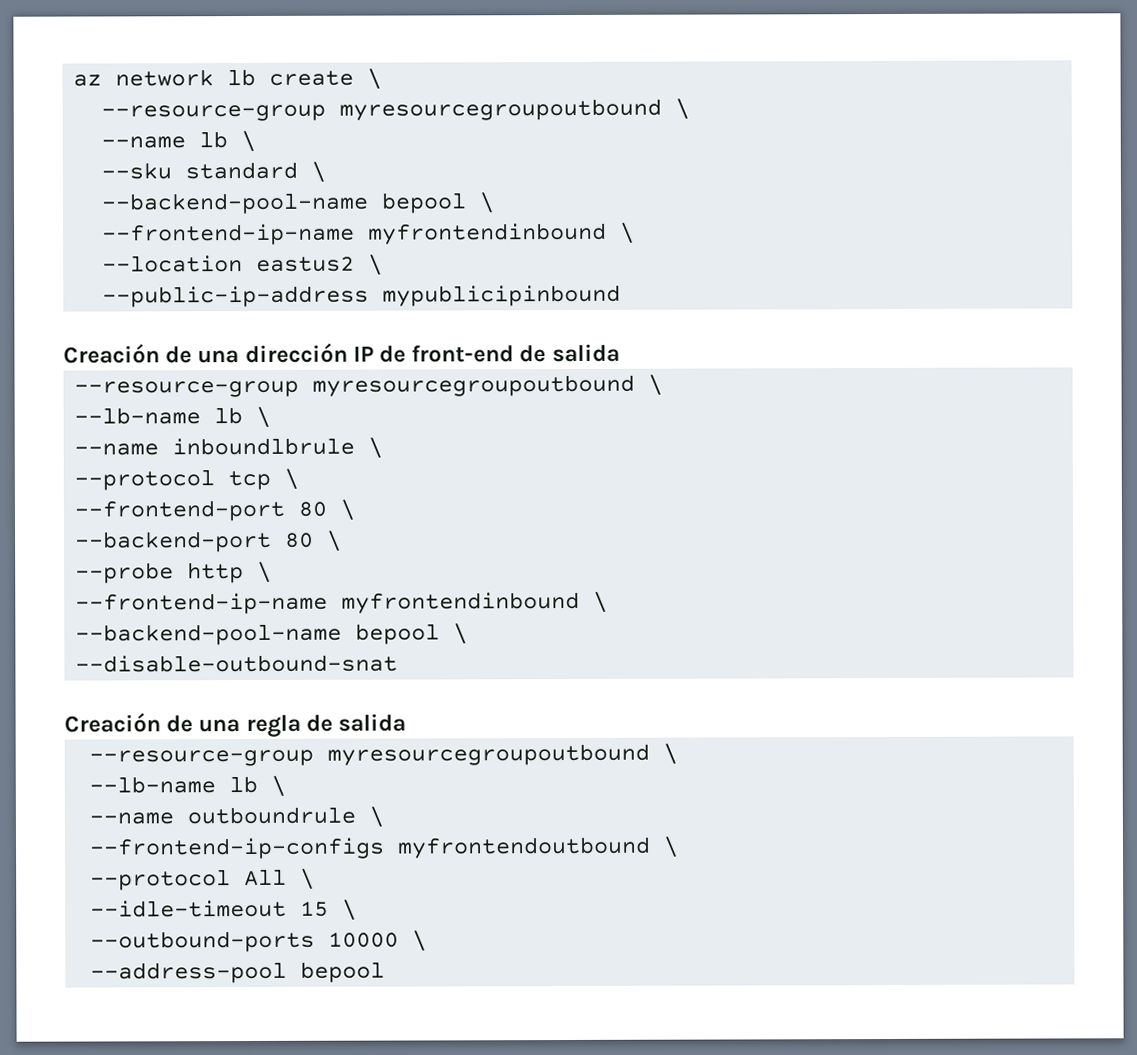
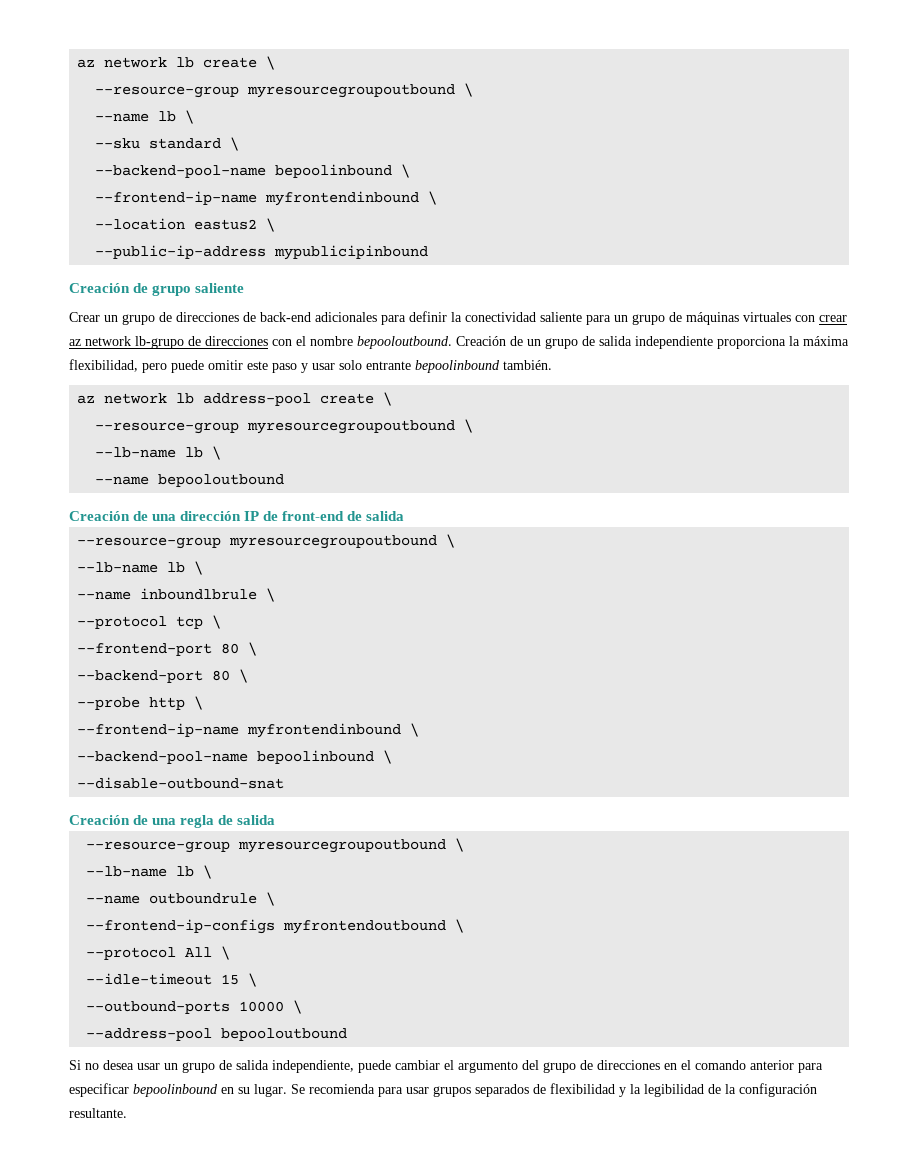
[381,192,468,214] bepool -> [275,164,393,178] bepoolinbound
(622, 295) none -> [69,283,245,296] [69,311,847,325] [69,336,849,349] [69,359,552,373] [77,392,393,406] [95,419,474,434] [95,446,222,460] [95,474,285,487] // Creación de grupo saliente // Crear un grupo de direcciones de back-end adicionales para definir la conectividad saliente para un grupo de máquinas virtuales con crear az network lb-grupo de direcciones con el nombre bepooloutbound. Creación de un grupo de salida independiente proporciona la máxima flexibilidad, pero puede omitir este paso y usar solo entrante bepoolinbound también. // az network lb address-pool create \ // --resource-group myresourcegroupoutbound \ // --lb-name lb \ // --name bepooloutbound
[355,623,441,645] bepool -> [257,750,375,764] bepoolinbound
[300,961,386,983] bepool -> [221,1028,348,1041] [69,1060,823,1073] [69,1083,817,1097] [69,1108,127,1118] bepooloutbound // Si no desea usar un grupo de salida independiente, puede cambiar el argumento del grupo de direcciones en el comando anterior para especificar bepoolinbound en su lugar. Se recomienda para usar grupos separados de flexibilidad y la legibilidad de la configuración resultante.

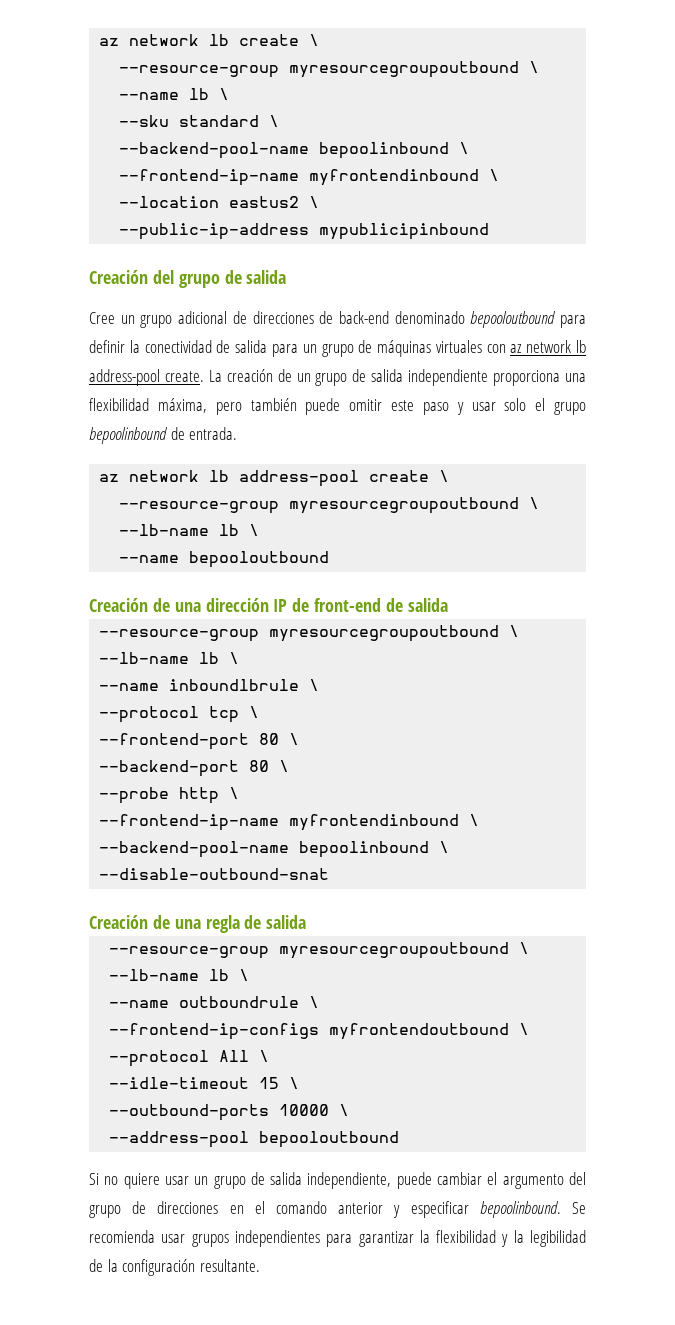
[133,283,245,296] [69,312,155,325] de grupo saliente // Crear un grupo -> [152,270,287,288] [89,311,228,328] del grupo de salida // Cree un grupo adicional
[315,312,377,322] adicionales -> [394,311,556,328] denominado bepooloutbound
[540,312,582,322] saliente -> [216,340,268,353] de salida
[819,315,847,322] [69,336,506,349] crear az network lb-grupo de direcciones con el nombre bepooloutbound. Creación -> [510,340,586,353] [89,369,273,386] az network lb address-pool create. La creación
[789,336,849,346] [69,359,167,373] la máxima flexibilidad, pero -> [565,373,587,382] [89,398,297,415] una flexibilidad máxima, pero también
[366,360,552,373] entrante bepoolinbound también. -> [535,398,586,415] [89,427,238,444] el grupo bepoolinbound de entrada.
[103,1060,134,1070] desea -> [123,1173,160,1189] quiere
[798,1063,823,1073] [69,1083,287,1097] para especificar bepoolinbound en su lugar. -> [393,1201,561,1218] y especificar bepoolinbound.
[378,1087,403,1097] para -> (155, 1236) none
[475,1084,546,1097] separados de -> [234,1230,430,1247] independientes para garantizar la

